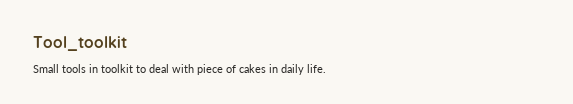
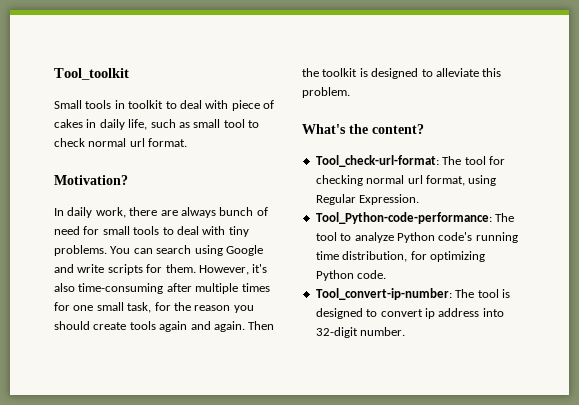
[307,64,326,73] life. -> [128,119,259,130] [54,138,188,147] [54,175,128,185] [54,207,268,218] [54,226,249,237] [54,245,263,256] [54,264,268,275] [54,283,270,294] [54,302,254,313] [54,321,275,332] [302,68,502,79] [302,87,350,98] [302,124,424,134] [315,155,505,167] [315,175,497,186] [315,194,420,205] [315,212,515,224] [315,232,518,243] [315,251,485,262] [315,270,387,281] [315,288,510,300] [315,308,504,319] [315,327,406,338] life, such as small tool to check normal url format. // Motivation? // In daily work, there are always bunch of need for small tools to deal with tiny problems. You can search using Google and write scripts for them. However, it's also time-consuming after multiple times for one small task, for the reason you should create tools again and again. Then the toolkit is designed to alleviate this problem. // What's the content? // Tool_check-url-format: The tool for checking normal url format, using Regular Expression. // Tool_Python-code-performance: The tool to analyze Python code's running time distribution, for optimizing Python code. // Tool_convert-ip-number: The tool is designed to convert ip address into 32-digit number.

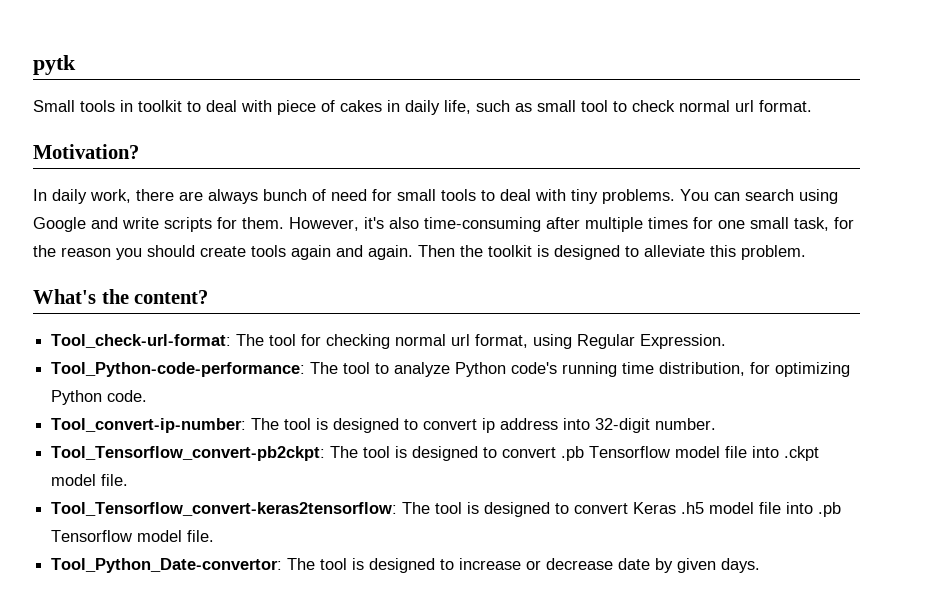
[54,68,129,80] Tool_toolkit -> [33,55,76,75] pytk
(406, 331) none -> [51,446,820,461] [51,474,129,486] [51,502,842,517] [51,530,215,542] [51,558,761,573] // Tool_Tensorflow_convert-pb2ckpt: The tool is designed to convert .pb Tensorflow model file into .ckpt model file. // Tool_Tensorflow_convert-keras2tensorflow: The tool is designed to convert Keras .h5 model file into .pb Tensorflow model file. // Tool_Python_Date-convertor: The tool is designed to increase or decrease date by given days.

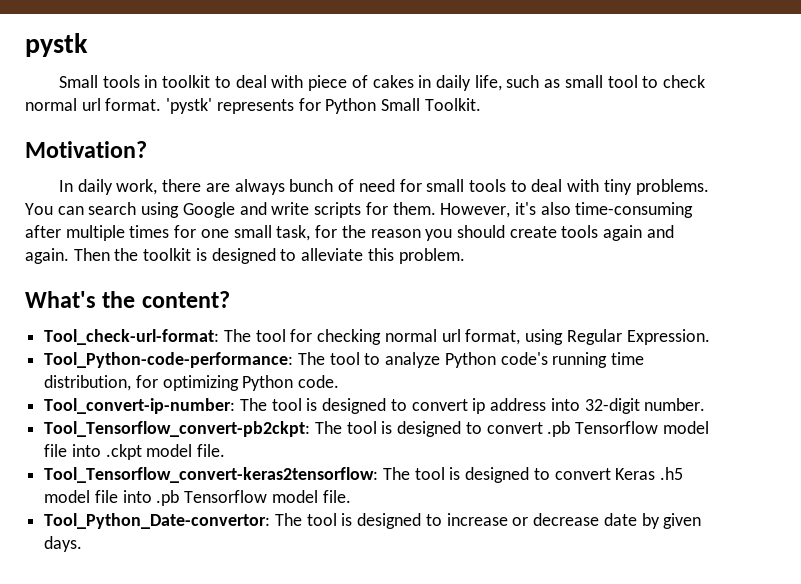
[33,55,76,75] pytk -> [25,33,88,57] pystk
(812, 106) none -> [166,98,481,114] 'pystk' represents for Python Small Toolkit.

